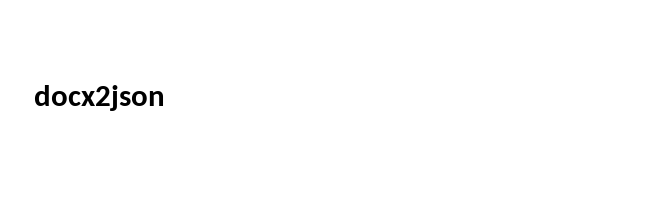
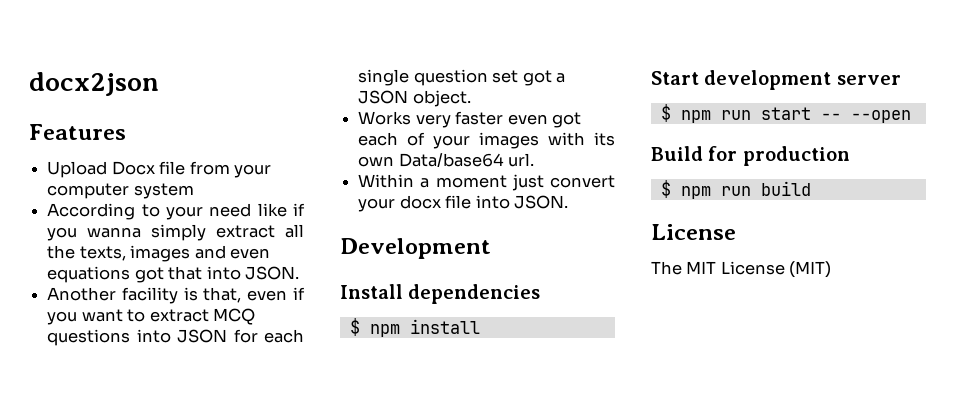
(165, 98) none -> [29,124,126,140] [47,161,271,178] [47,183,194,199] [47,203,305,220] [47,224,305,241] [47,245,270,262] [47,266,299,283] [47,287,305,304] [47,308,255,325] [47,329,304,346] [358,69,565,86] [358,90,471,107] [358,111,581,128] [358,132,615,149] [358,153,535,167] [358,174,615,191] [358,195,568,212] [340,238,491,259] [340,284,541,304] [349,318,480,337] [651,70,901,90] [660,104,911,123] [651,146,850,166] [660,180,811,199] [651,224,736,240] [651,261,832,278] // Features // Upload Docx file from your computer system // According to your need like if you wanna simply extract all the texts, images and even equations got that into JSON. // Another facility is that, even if you want to extract MCQ questions into JSON for each single question set got a JSON object. // Works very faster even got each of your images with its own Data/base64 url. // Within a moment just convert your docx file into JSON. // Development // Install dependencies // $ npm install // Start development server // $ npm run start -- --open // Build for production // $ npm run build // License // The MIT License (MIT)

